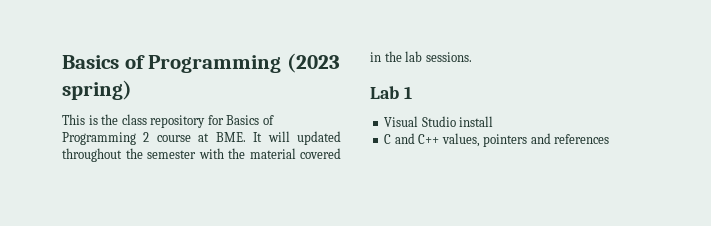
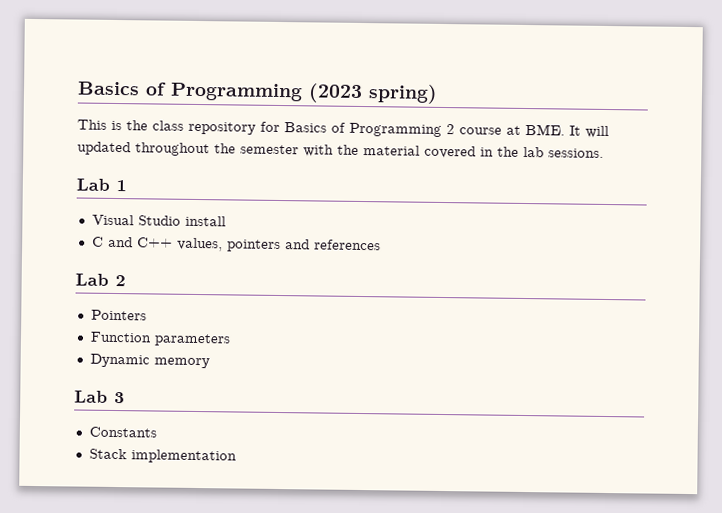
(610, 139) none -> [75,273,126,287] [90,309,147,321] [89,331,231,347] [89,353,210,369] [74,390,125,404] [88,426,157,438] [88,448,237,464] // Lab 2 // Pointers // Function parameters // Dynamic memory // Lab 3 // Constants // Stack implementation

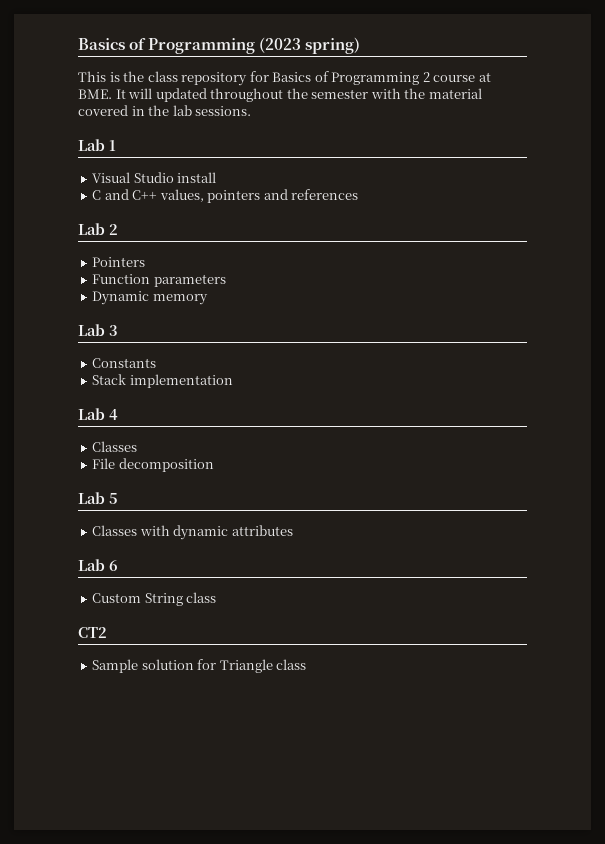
(237, 456) none -> [78,408,118,420] [92,441,138,452] [92,458,214,472] [78,492,118,504] [92,525,293,540] [78,559,118,571] [92,592,217,606] [78,627,107,638] [92,659,307,673] // Lab 4 // Classes // File decomposition // Lab 5 // Classes with dynamic attributes // Lab 6 // Custom String class // CT2 // Sample solution for Triangle class

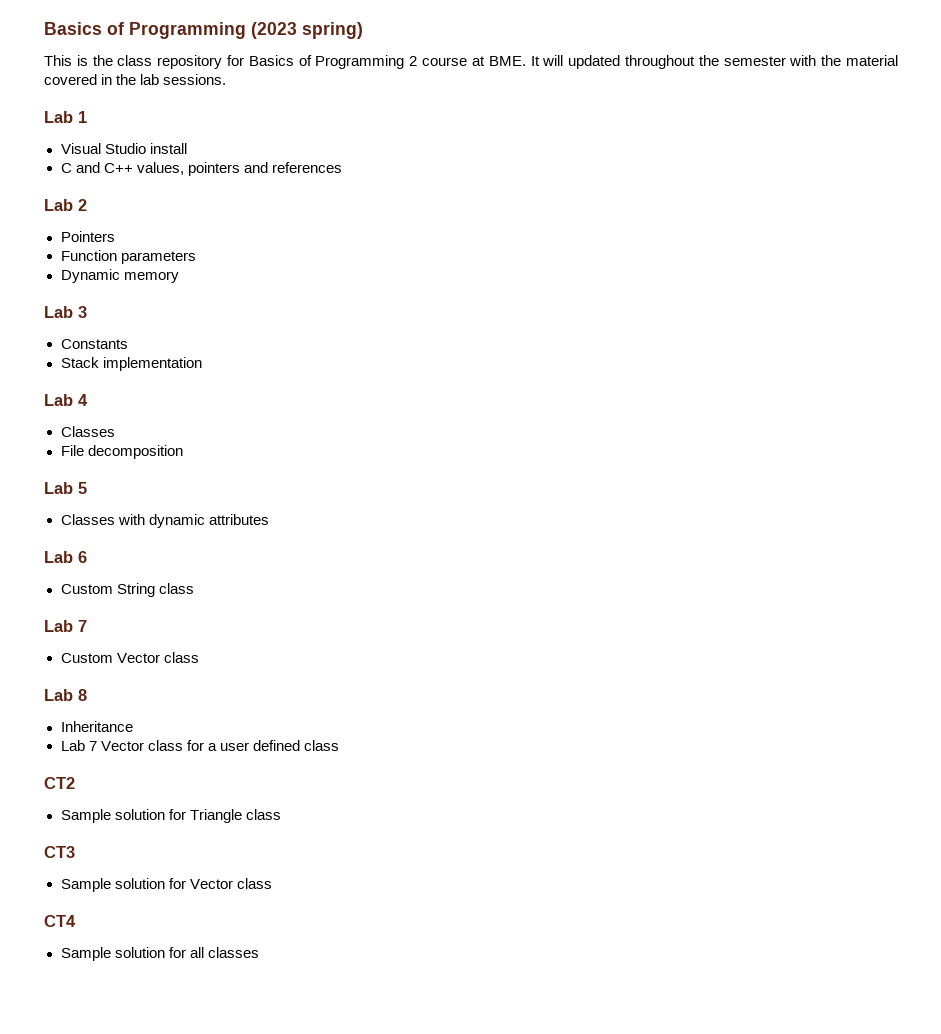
(217, 597) none -> [44,620,87,632] [60,652,199,663] [44,689,87,701] [60,721,133,732] [60,740,339,751] // Lab 7 // Custom Vector class // Lab 8 // Inheritance // Lab 7 Vector class for a user defined class
(307, 664) none -> [44,846,75,858] [60,878,272,892] [44,915,76,927] [60,947,259,961] // CT3 // Sample solution for Vector class // CT4 // Sample solution for all classes

